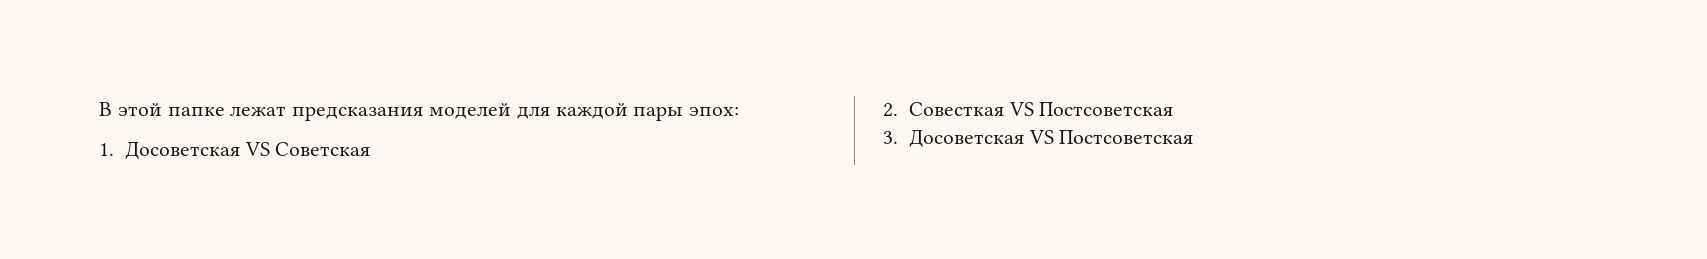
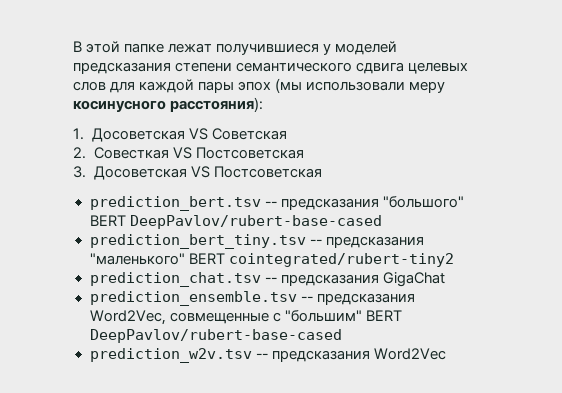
[292,103,740,121] предсказания моделей для каждой пары эпох: -> [216,41,398,55] [73,62,469,74] [73,78,446,93] [73,97,264,112] получившиеся у моделей предсказания степени семантического сдвига целевых слов для каждой пары эпох (мы использовали меру косинусного расстояния):
(1194, 137) none -> [89,196,464,211] [89,215,382,229] [89,234,424,249] [89,253,454,267] [89,272,445,287] [89,291,415,306] [89,310,402,325] [89,329,342,343] [89,348,446,363] // prediction_bert.tsv -- предсказания "большого" BERT DeepPavlov/rubert-base-cased // prediction_bert_tiny.tsv -- предсказания "маленького" BERT cointegrated/rubert-tiny2 // prediction_chat.tsv -- предсказания GigaChat // prediction_ensemble.tsv -- предсказания Word2Vec, совмещенные с "большим" BERT DeepPavlov/rubert-base-cased // prediction_w2v.tsv -- предсказания Word2Vec

